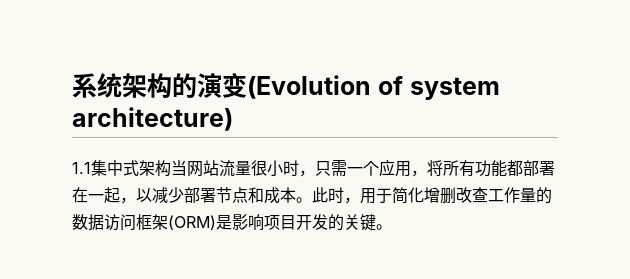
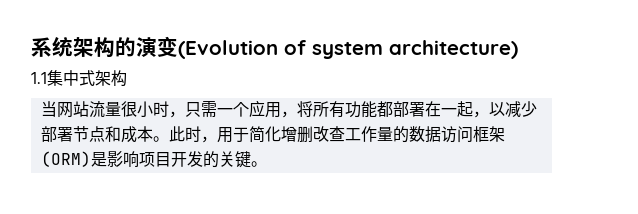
(171, 168) none -> (127, 78) //

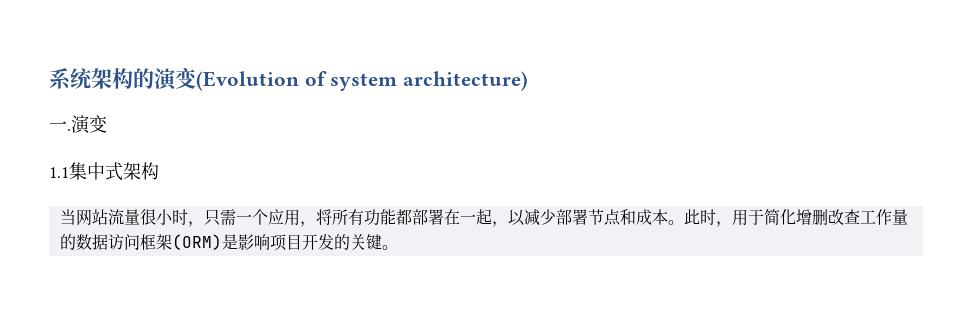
(518, 49) none -> [49,115,107,134] // 一.演变

